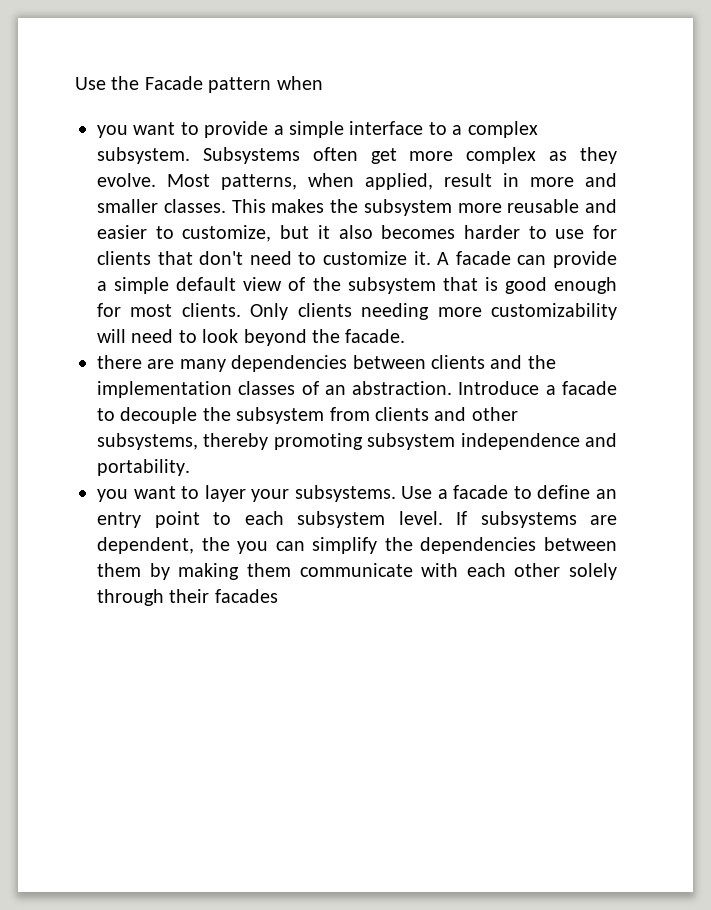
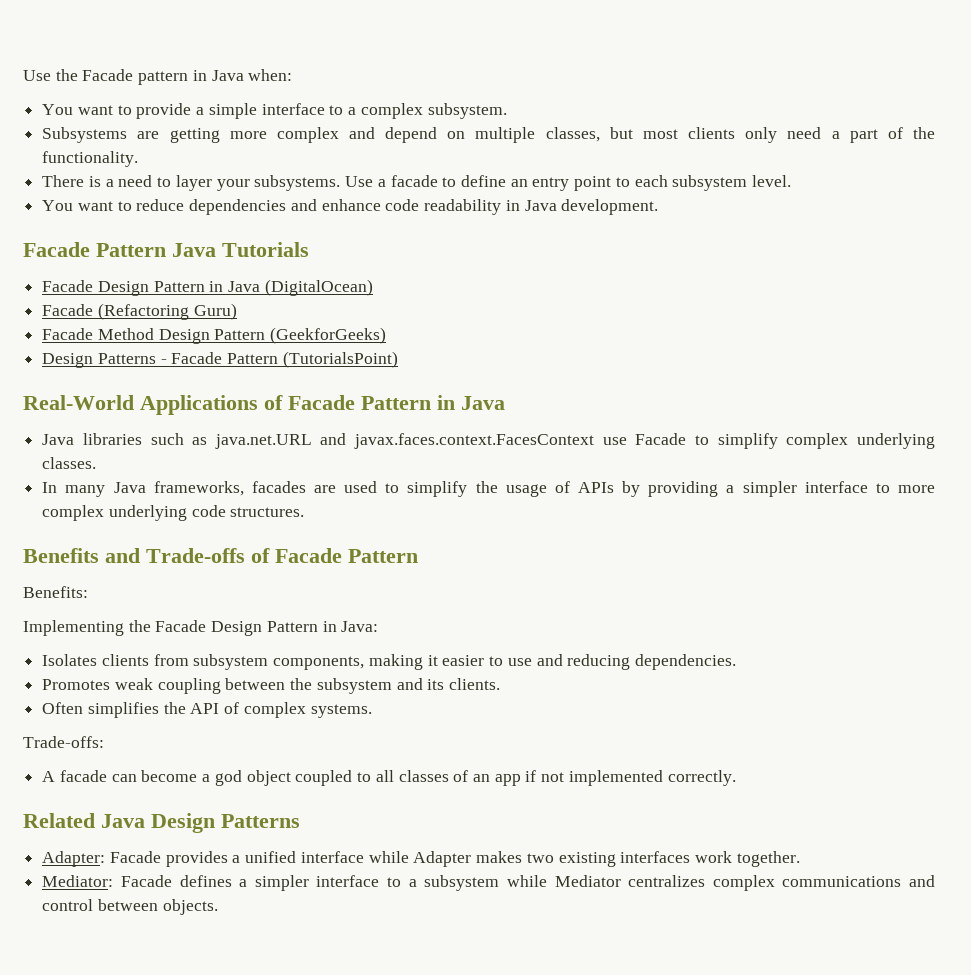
[276,76,323,90] [97,125,128,138] when // you -> [192,69,293,81] [42,104,74,115] in Java when: // You
[202,147,617,164] [97,173,617,190] [97,199,617,216] [97,225,617,242] [97,251,618,268] [97,277,618,294] [97,303,617,320] [97,329,406,346] [97,355,556,372] [97,381,617,398] [97,407,518,424] [97,433,617,450] [97,459,190,476] [97,486,176,502] Subsystems often get more complex as they evolve. Most patterns, when applied, result in more and smaller classes. This makes the subsystem more reusable and easier to customize, but it also becomes harder to use for clients that don't need to customize it. A facade can provide a simple default view of the subsystem that is good enough for most clients. Only clients needing more customizability will need to look beyond the facade. // there are many dependencies between clients and the implementation classes of an abstraction. Introduce a facade to decouple the subsystem from clients and other subsystems, thereby promoting subsystem independence and portability. // you want -> [42,127,936,143] [42,151,139,167] [42,175,153,187] // Subsystems are getting more complex and depend on multiple classes, but most clients only need a part of the functionality. // There is a need
[456,511,617,528] [97,537,617,554] [97,563,617,580] [97,589,278,606] If subsystems are dependent, the you can simplify the dependencies between them by making them communicate with each other solely through their facades -> [42,199,659,215] [23,242,309,257] [42,279,373,296] [42,303,237,320] [42,327,387,344] [42,351,398,368] [23,395,505,415] [42,433,936,449] [42,457,97,469] [42,481,936,497] [42,505,305,521] [23,548,418,563] [23,586,88,598] [23,620,379,636] [42,654,736,670] [42,678,501,694] [42,702,372,718] [23,736,104,748] [42,770,736,786] [23,813,300,833] [42,851,800,867] [42,875,935,891] [42,899,218,915] // You want to reduce dependencies and enhance code readability in Java development. // Facade Pattern Java Tutorials // Facade Design Pattern in Java (DigitalOcean) // Facade (Refactoring Guru) // Facade Method Design Pattern (GeekforGeeks) // Design Patterns - Facade Pattern (TutorialsPoint) // Real-World Applications of Facade Pattern in Java // Java libraries such as java.net.URL and javax.faces.context.FacesContext use Facade to simplify complex underlying classes. // In many Java frameworks, facades are used to simplify the usage of APIs by providing a simpler interface to more complex underlying code structures. // Benefits and Trade-offs of Facade Pattern // Benefits: // Implementing the Facade Design Pattern in Java: // Isolates clients from subsystem components, making it easier to use and reducing dependencies. // Promotes weak coupling between the subsystem and its clients. // Often simplifies the API of complex systems. // Trade-offs: // A facade can become a god object coupled to all classes of an app if not implemented correctly. // Related Java Design Patterns // Adapter: Facade provides a unified interface while Adapter makes two existing interfaces work together. // Mediator: Facade defines a simpler interface to a subsystem while Mediator centralizes complex communications and control between objects.

